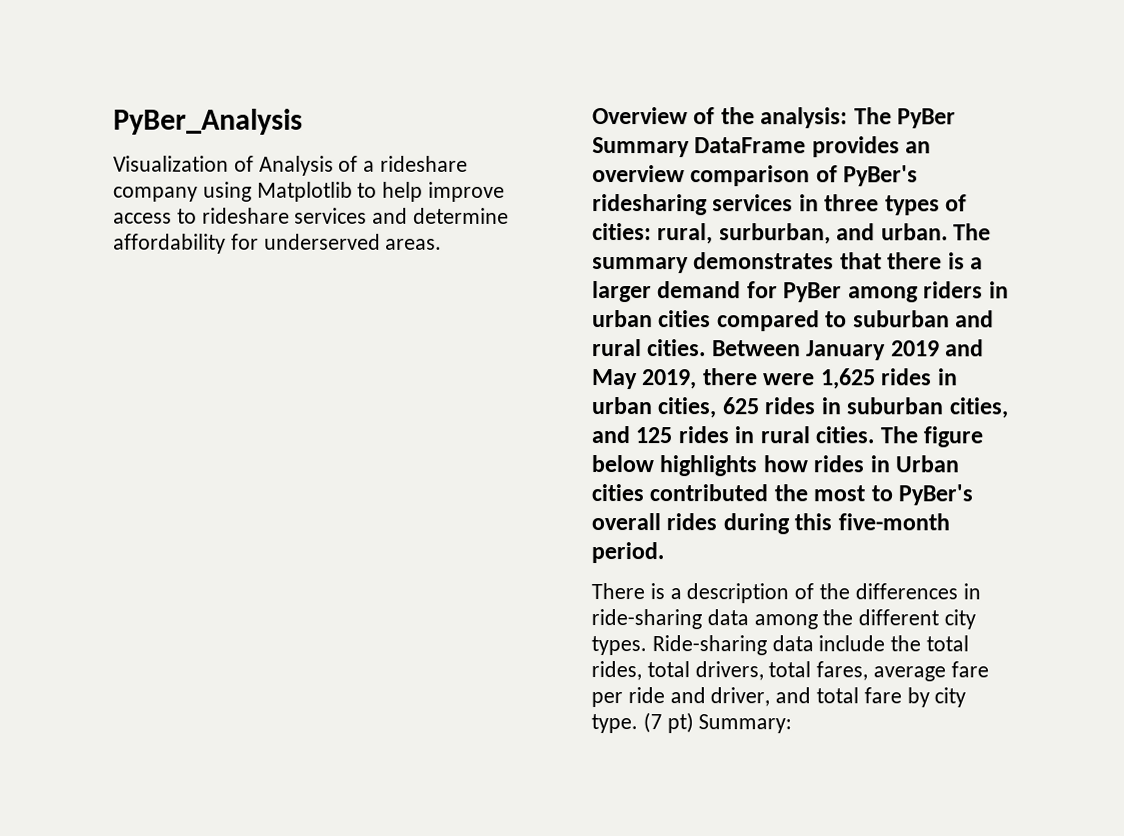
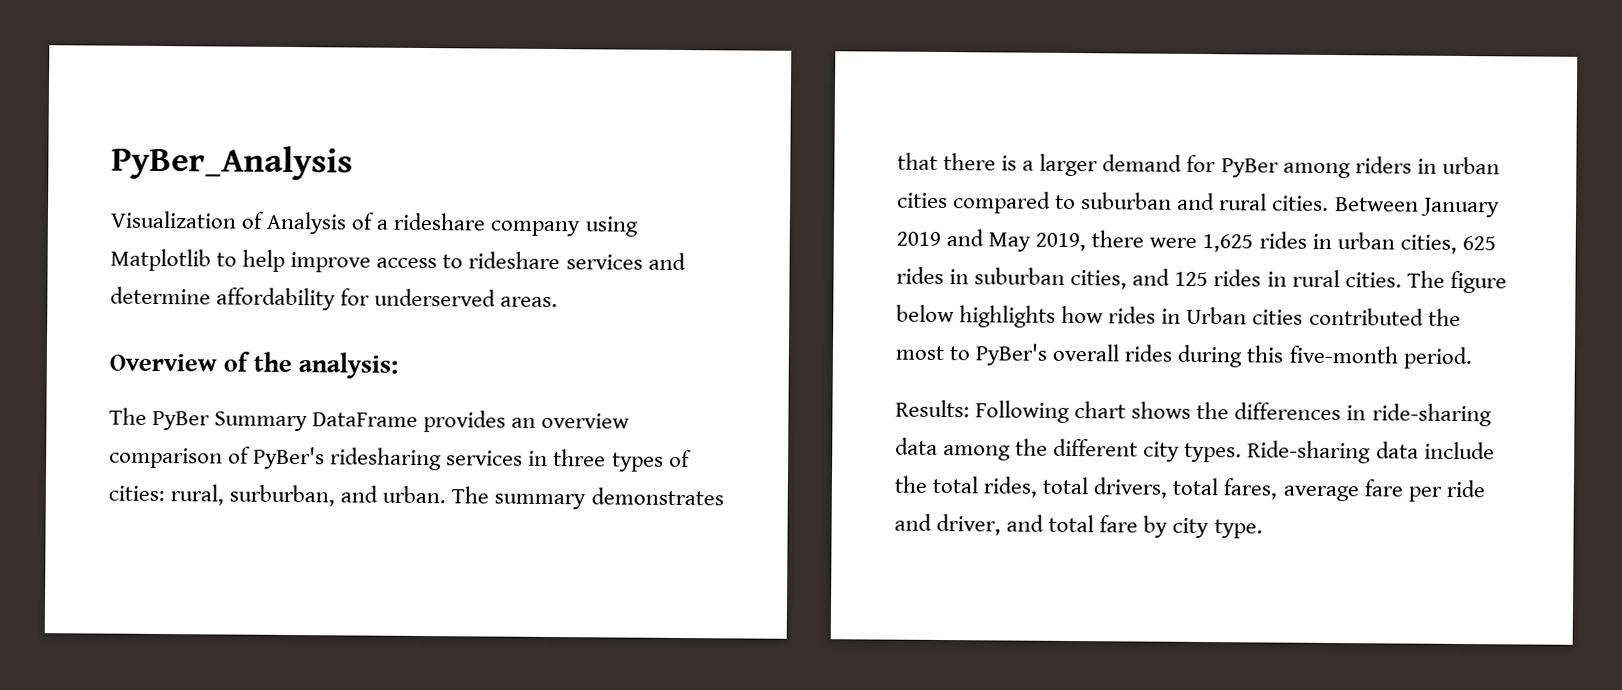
(849, 118) none -> (399, 365) //
[591,583,815,604] There is a description of -> [895,399,1192,423] Results: Following chart shows
[642,712,793,734] (7 pt) Summary: -> (1263, 529) none

